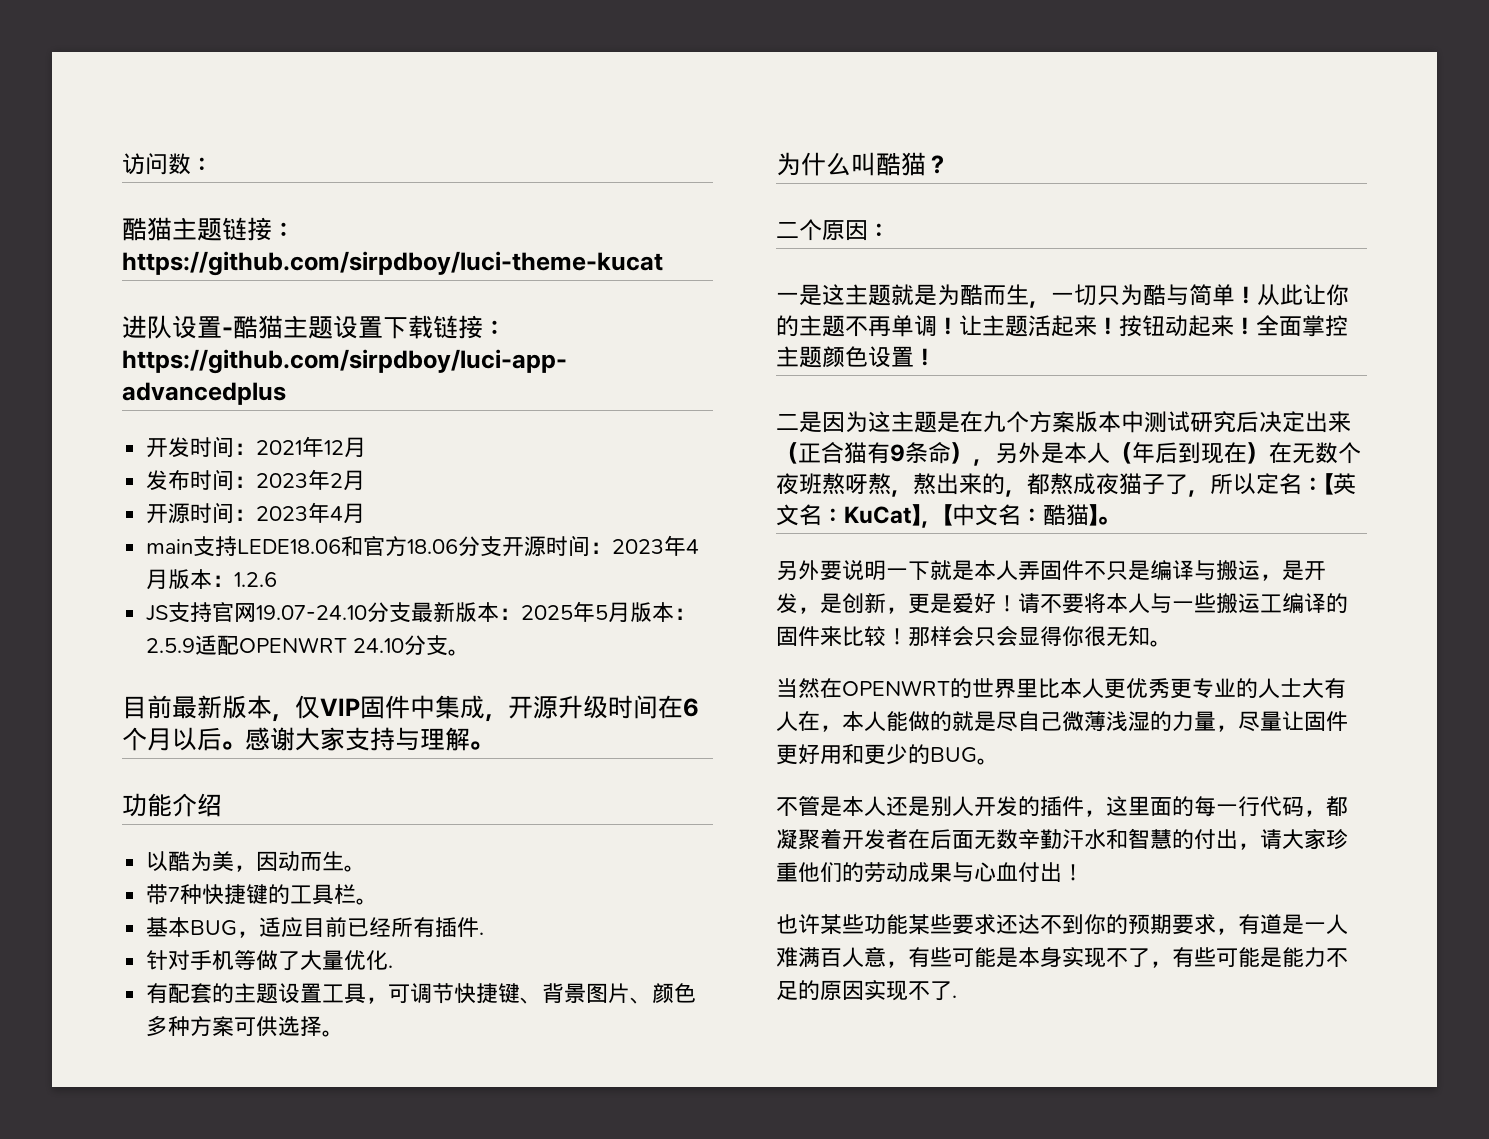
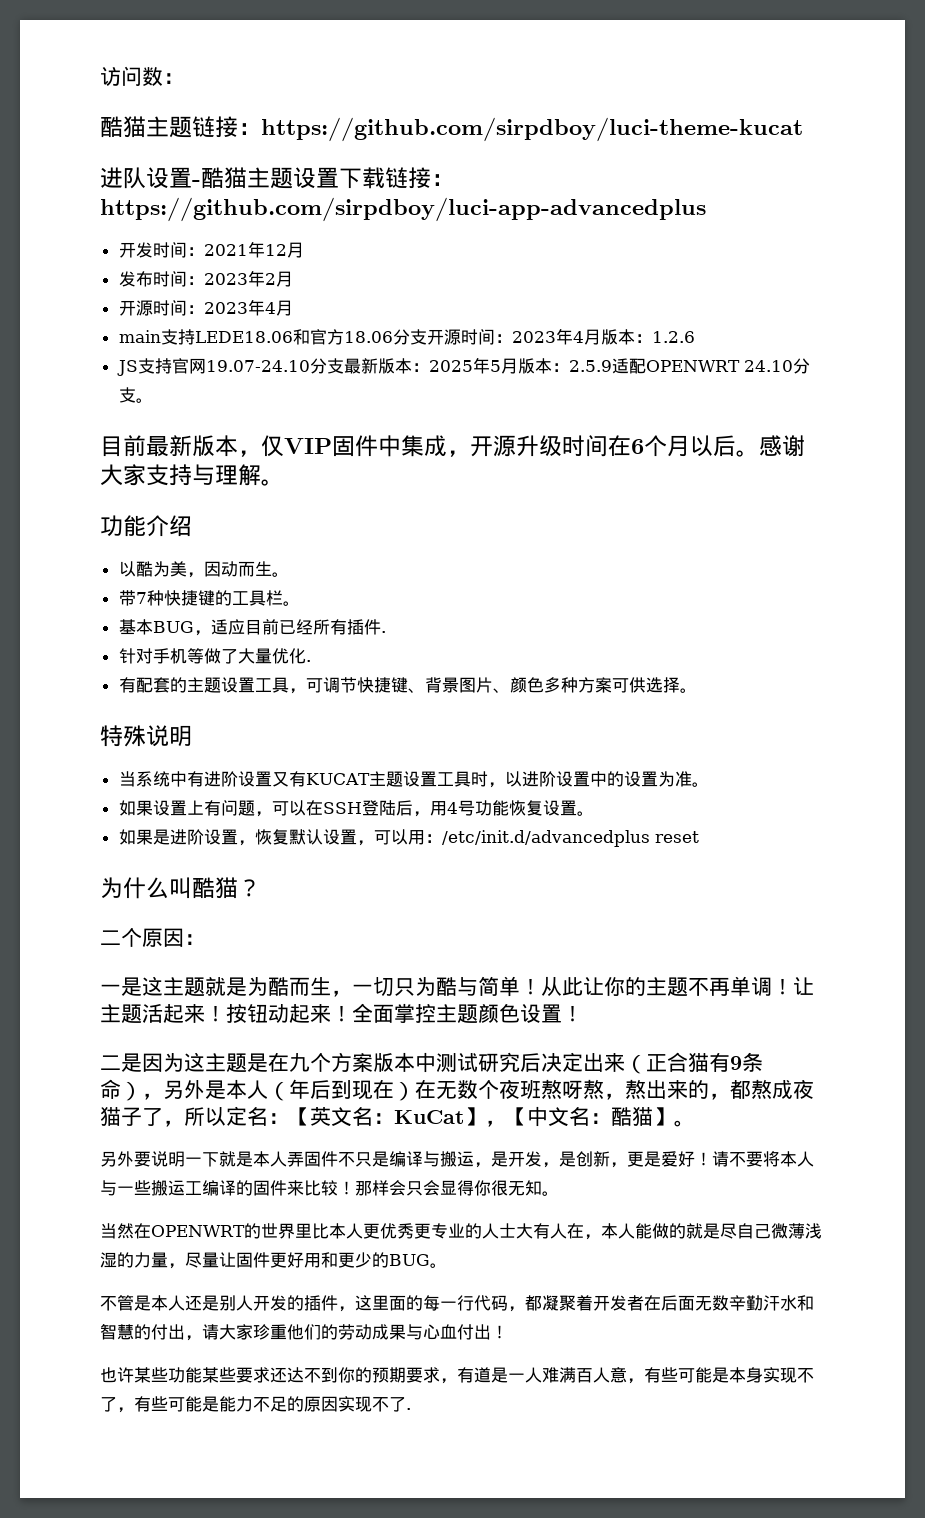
(345, 1033) none -> [100,725,192,747] [118,771,709,788] [118,800,594,817] [118,829,699,847] // 特殊说明 // 当系统中有进阶设置又有KUCAT主题设置工具时，以进阶设置中的设置为准。 // 如果设置上有问题，可以在SSH登陆后，用4号功能恢复设置。 // 如果是进阶设置，恢复默认设置，可以用：/etc/init.d/advancedplus reset

